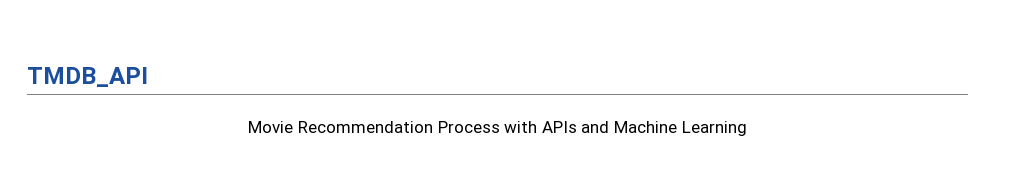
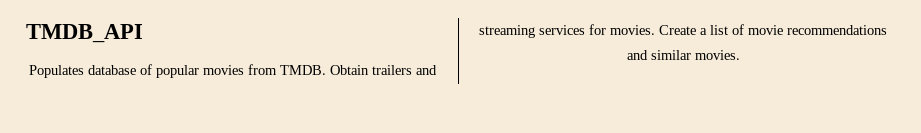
[248,121,747,136] Movie Recommendation Process with APIs and Machine Learning -> [28,64,437,78] [479,24,887,38] [626,50,740,60] Populates database of popular movies from TMDB. Obtain trailers and streaming services for movies. Create a list of movie recommendations and similar movies.

